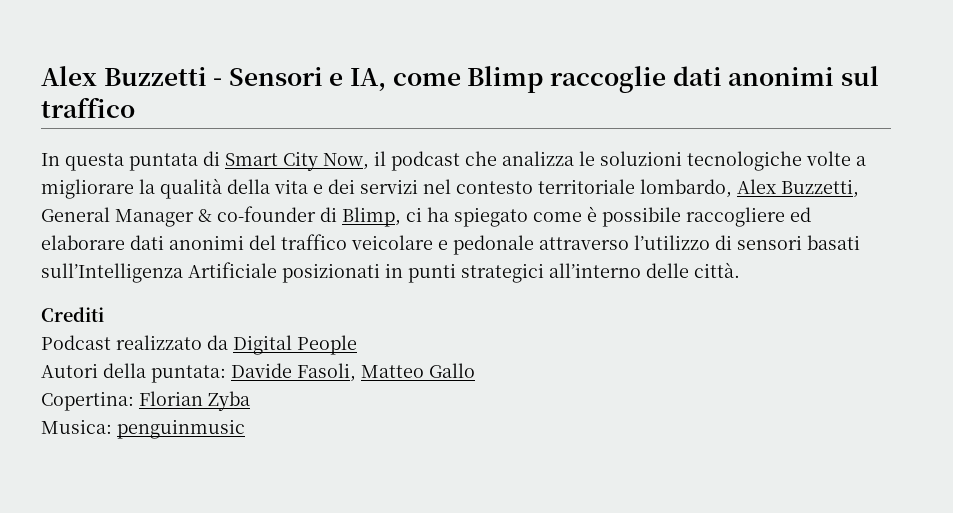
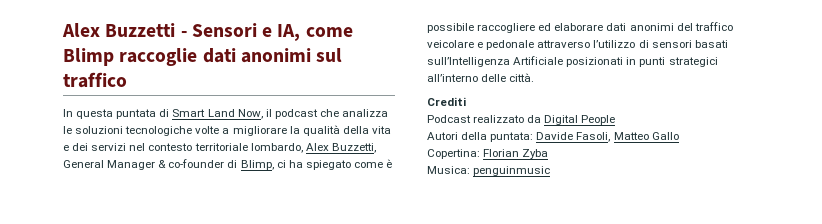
[283,151,318,171] City -> [207,109,235,117] Land

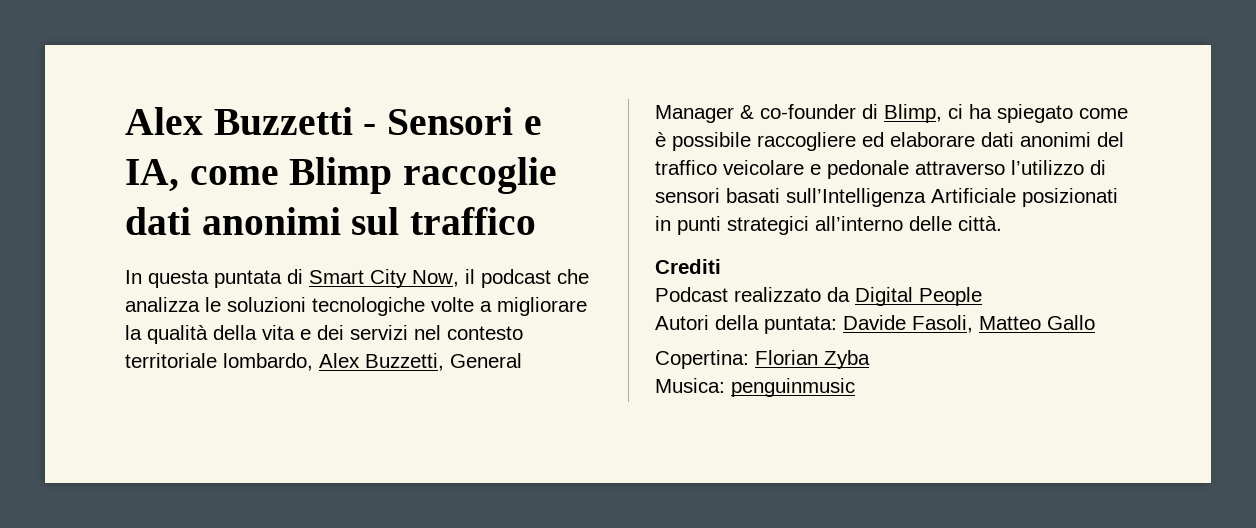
[207,109,235,117] Land -> [370,269,407,288] City

